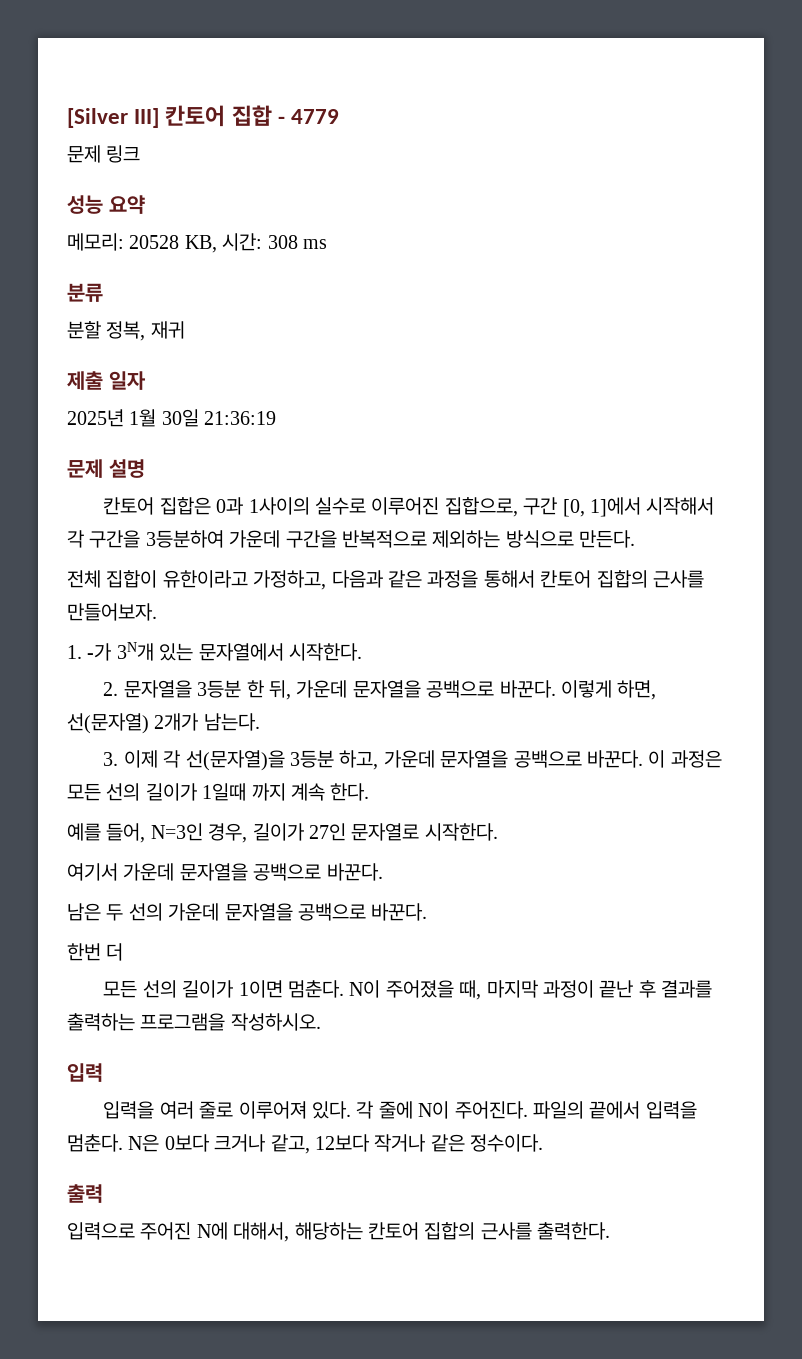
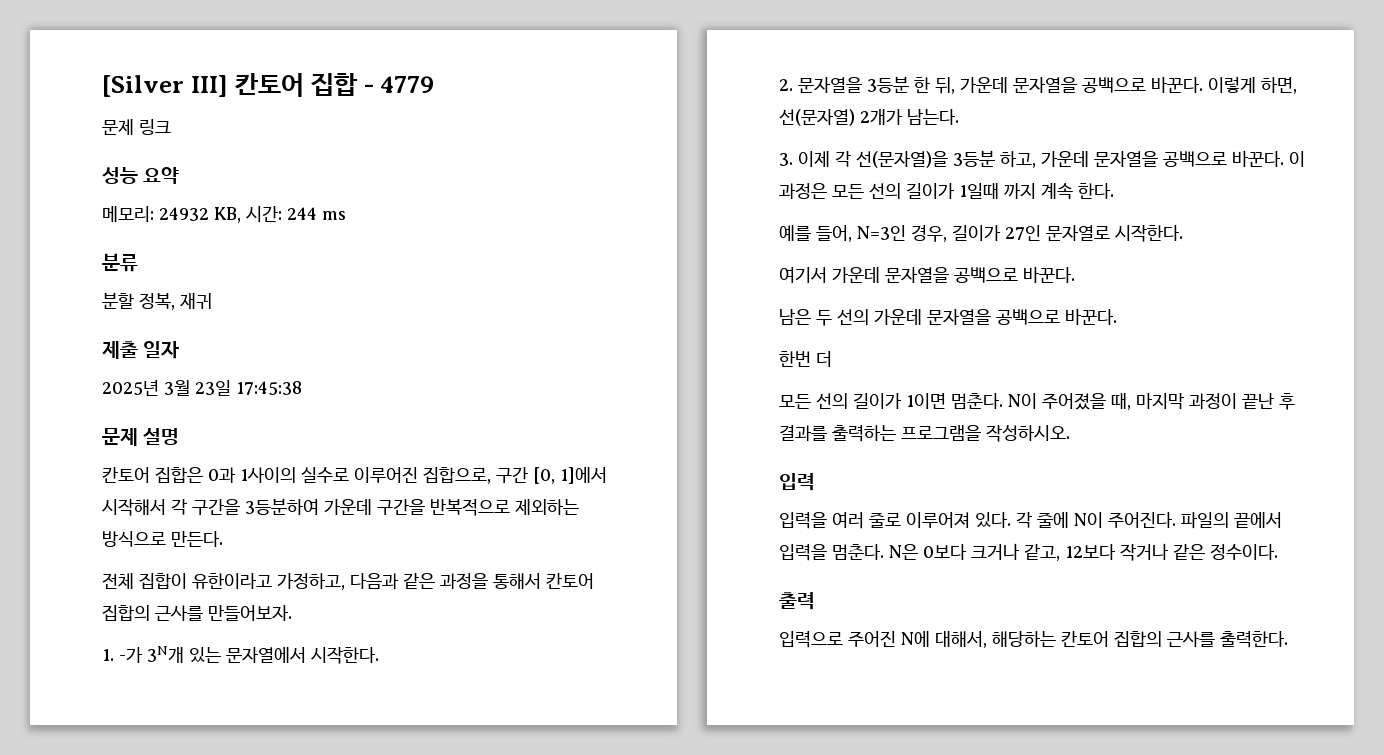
[129,235,180,249] 20528 -> [159,207,209,221] 24932
[267,235,298,249] 308 -> [287,207,317,220] 244
[129,409,277,427] 1월 30일 21:36:19 -> [164,380,302,396] 3월 23일 17:45:38

